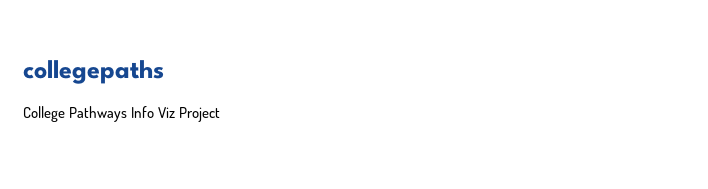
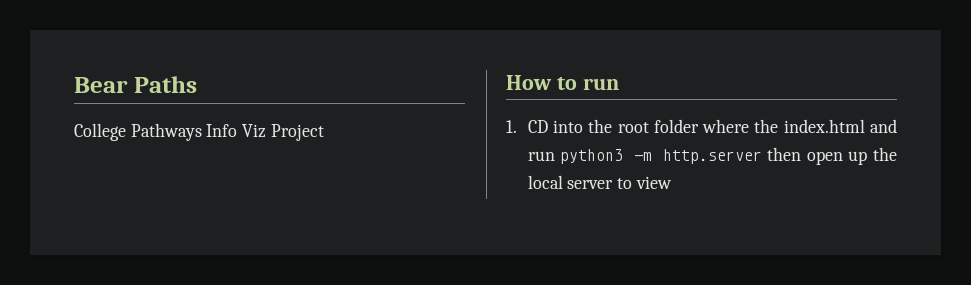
[23,60,164,84] collegepaths -> [74,76,197,93] Bear Paths
(221, 114) none -> [506,75,619,90] [506,119,897,133] [527,147,897,165] [527,175,672,189] // How to run // 1. CD into the root folder where the index.html and run python3 -m http.server then open up the local server to view

